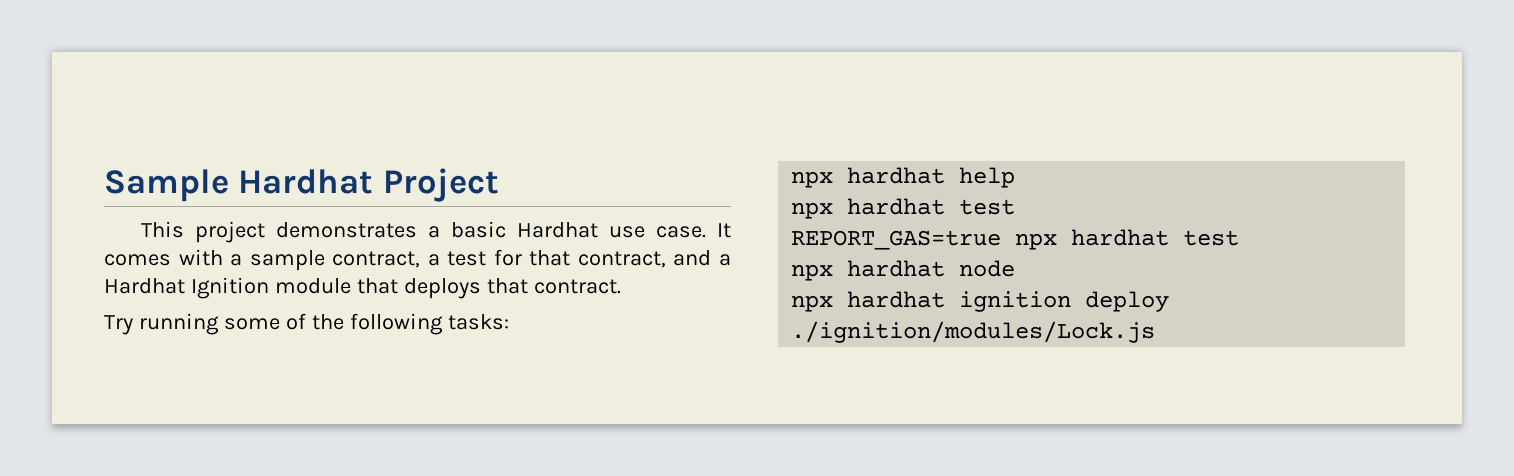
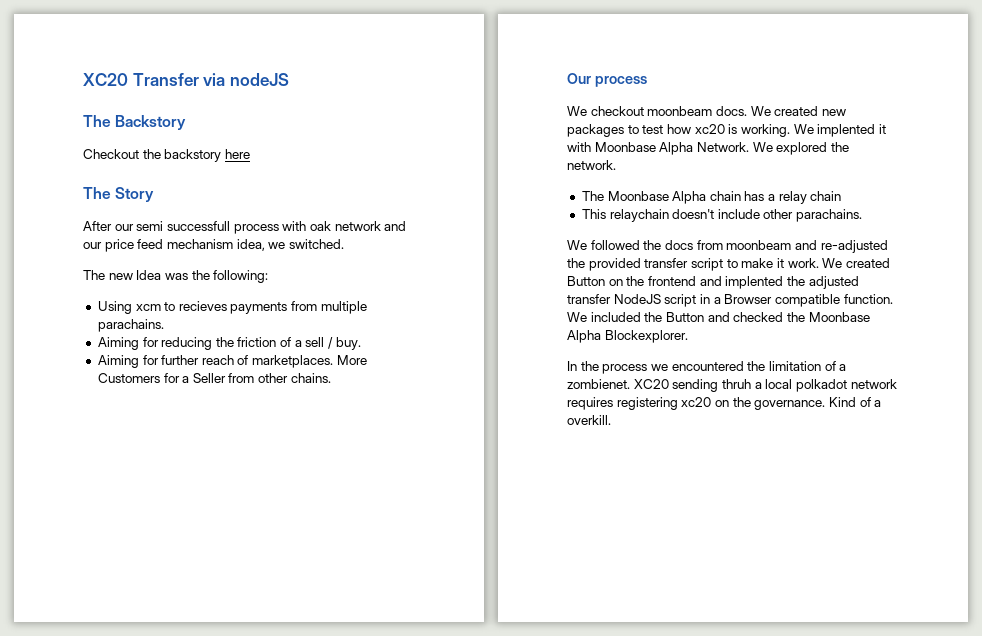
[104,168,499,202] [140,221,731,243] [104,249,731,271] [104,277,621,299] [104,313,509,335] [791,167,1016,188] [791,198,1016,219] [791,229,1240,250] [791,260,1016,281] [791,291,1170,312] [791,321,1156,343] Sample Hardhat Project // This project demonstrates a basic Hardhat use case. It comes with a sample contract, a test for that contract, and a Hardhat Ignition module that deploys that contract. // Try running some of the following tasks: // npx hardhat help // npx hardhat test // REPORT_GAS=true npx hardhat test // npx hardhat node // npx hardhat ignition deploy ./ignition/modules/Lock.js -> [83,73,289,86] [83,115,187,130] [83,149,250,162] [83,187,155,202] [83,221,407,234] [83,239,344,252] [83,270,269,283] [97,301,367,314] [97,319,164,332] [97,337,361,350] [97,355,367,368] [97,373,331,383] [567,73,647,87] [567,106,846,116] [567,124,886,137] [567,142,849,155] [567,160,616,170] [581,191,842,204] [581,209,863,222] [567,240,888,253] [567,258,890,271] [567,276,859,289] [567,294,893,307] [567,312,870,322] [567,330,688,343] [567,361,847,374] [567,379,897,392] [567,397,882,410] [567,415,611,425] XC20 Transfer via nodeJS // The Backstory // Checkout the backstory here // The Story // After our semi successfull process with oak network and our price feed mechanism idea, we switched. // The new Idea was the following: // Using xcm to recieves payments from multiple parachains. // Aiming for reducing the friction of a sell / buy. // Aiming for further reach of marketplaces. More Customers for a Seller from other chains. // Our process // We checkout moonbeam docs. We created new packages to test how xc20 is working. We implented it with Moonbase Alpha Network. We explored the network. // The Moonbase Alpha chain has a relay chain // This relaychain doesn't include other parachains. // We followed the docs from moonbeam and re-adjusted the provided transfer script to make it work. We created Button on the frontend and implented the adjusted transfer NodeJS script in a Browser compatible function. We included the Button and checked the Moonbase Alpha Blockexplorer. // In the process we encountered the limitation of a zombienet. XC20 sending thruh a local polkadot network requires registering xc20 on the governance. Kind of a overkill.

